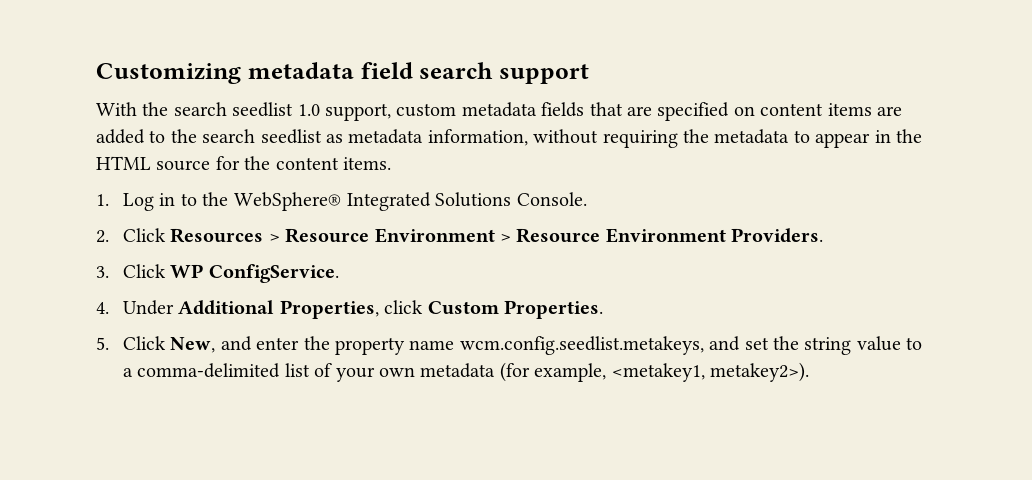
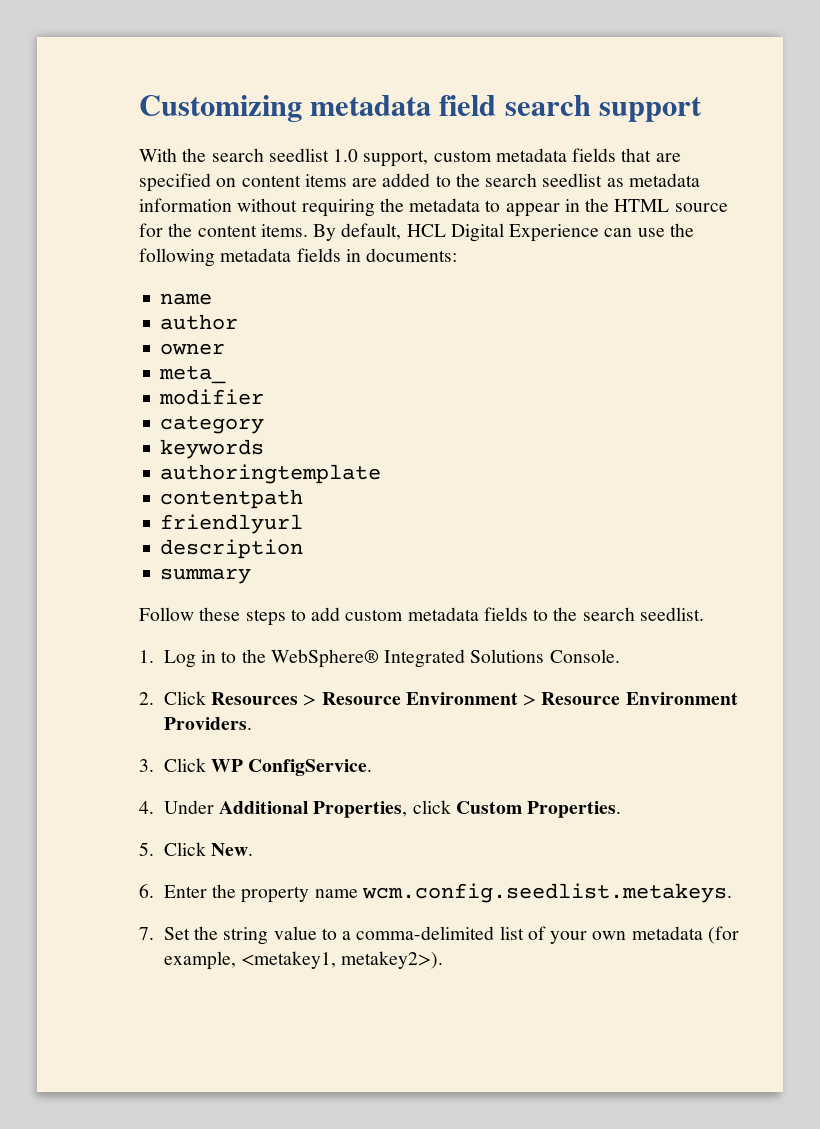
[427,129,528,146] information, -> [139,198,232,212] information
(391, 163) none -> [313,223,694,242] [139,248,458,267] [160,293,213,305] [160,314,239,330] [160,343,226,355] [159,366,227,384] [159,389,265,405] [160,416,265,434] [160,439,265,459] [160,464,382,484] [160,489,304,509] [160,514,304,534] [160,539,304,559] [160,568,252,584] [139,607,704,626] By default, HCL Digital Experience can use the following metadata fields in documents: // name // author // owner // meta_ // modifier // category // keywords // authoringtemplate // contentpath // friendlyurl // description // summary // Follow these steps to add custom metadata fields to the search seedlist.
[170,336,769,355] New, and enter the property name wcm.config.seedlist.metakeys, and set -> [211,843,254,856] [139,883,732,903] [139,927,190,940] New. // 6. Enter the property name wcm.config.seedlist.metakeys. // 7. Set

